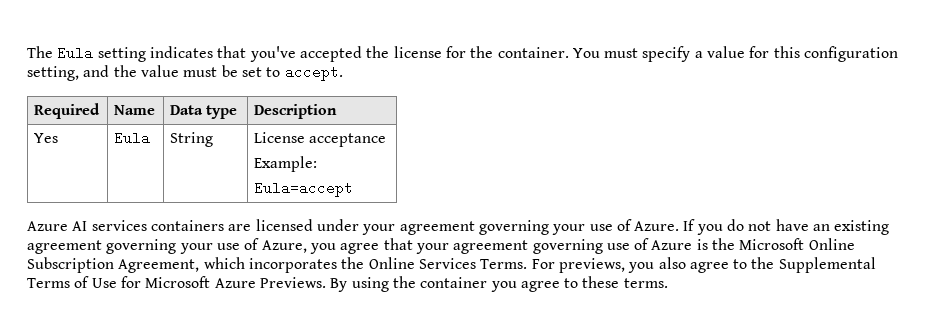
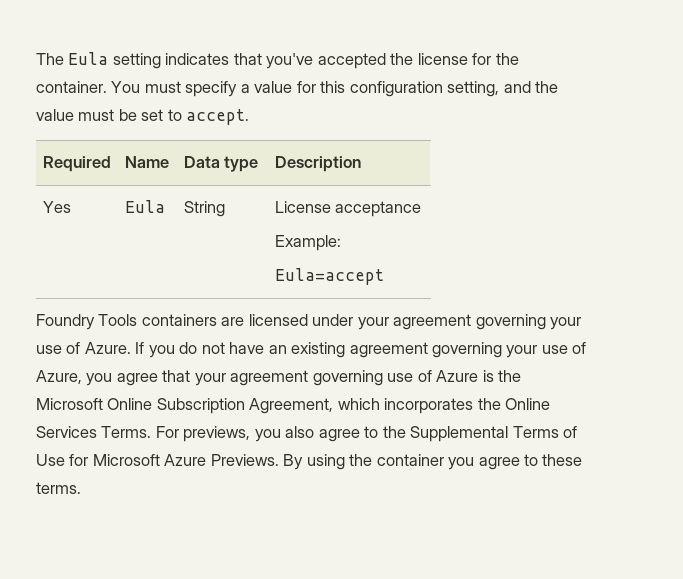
[27,220,147,231] Azure AI services -> [36,314,138,330] Foundry Tools

